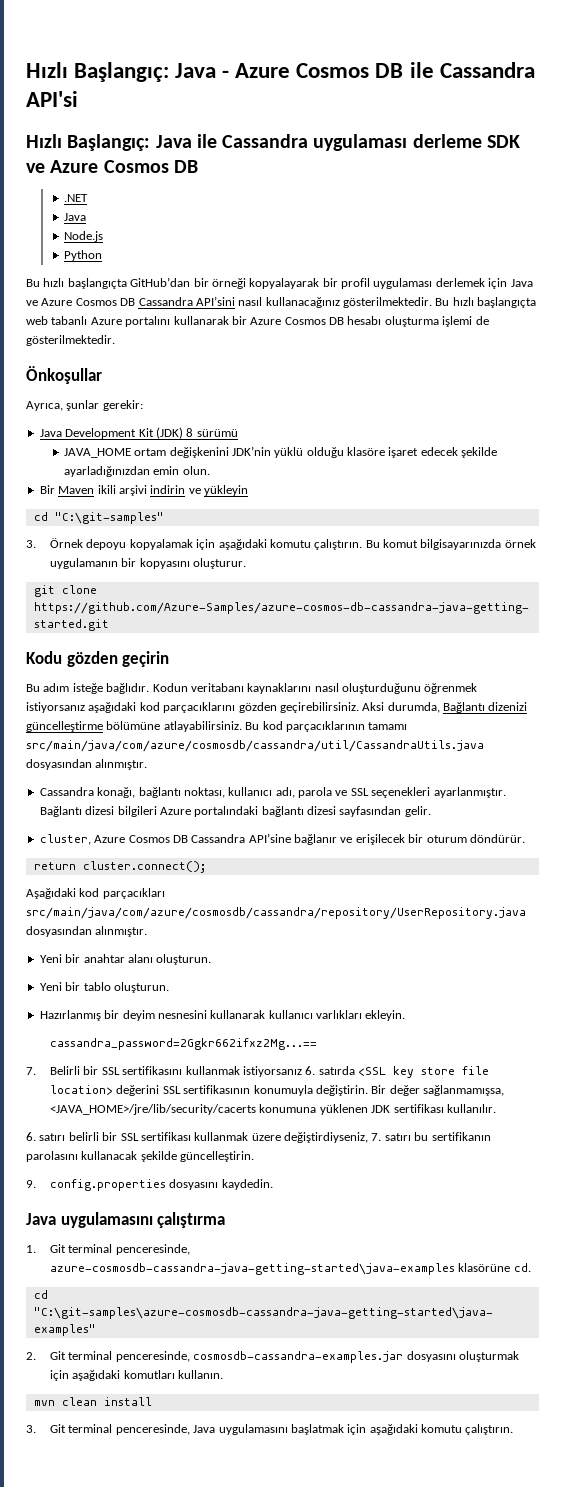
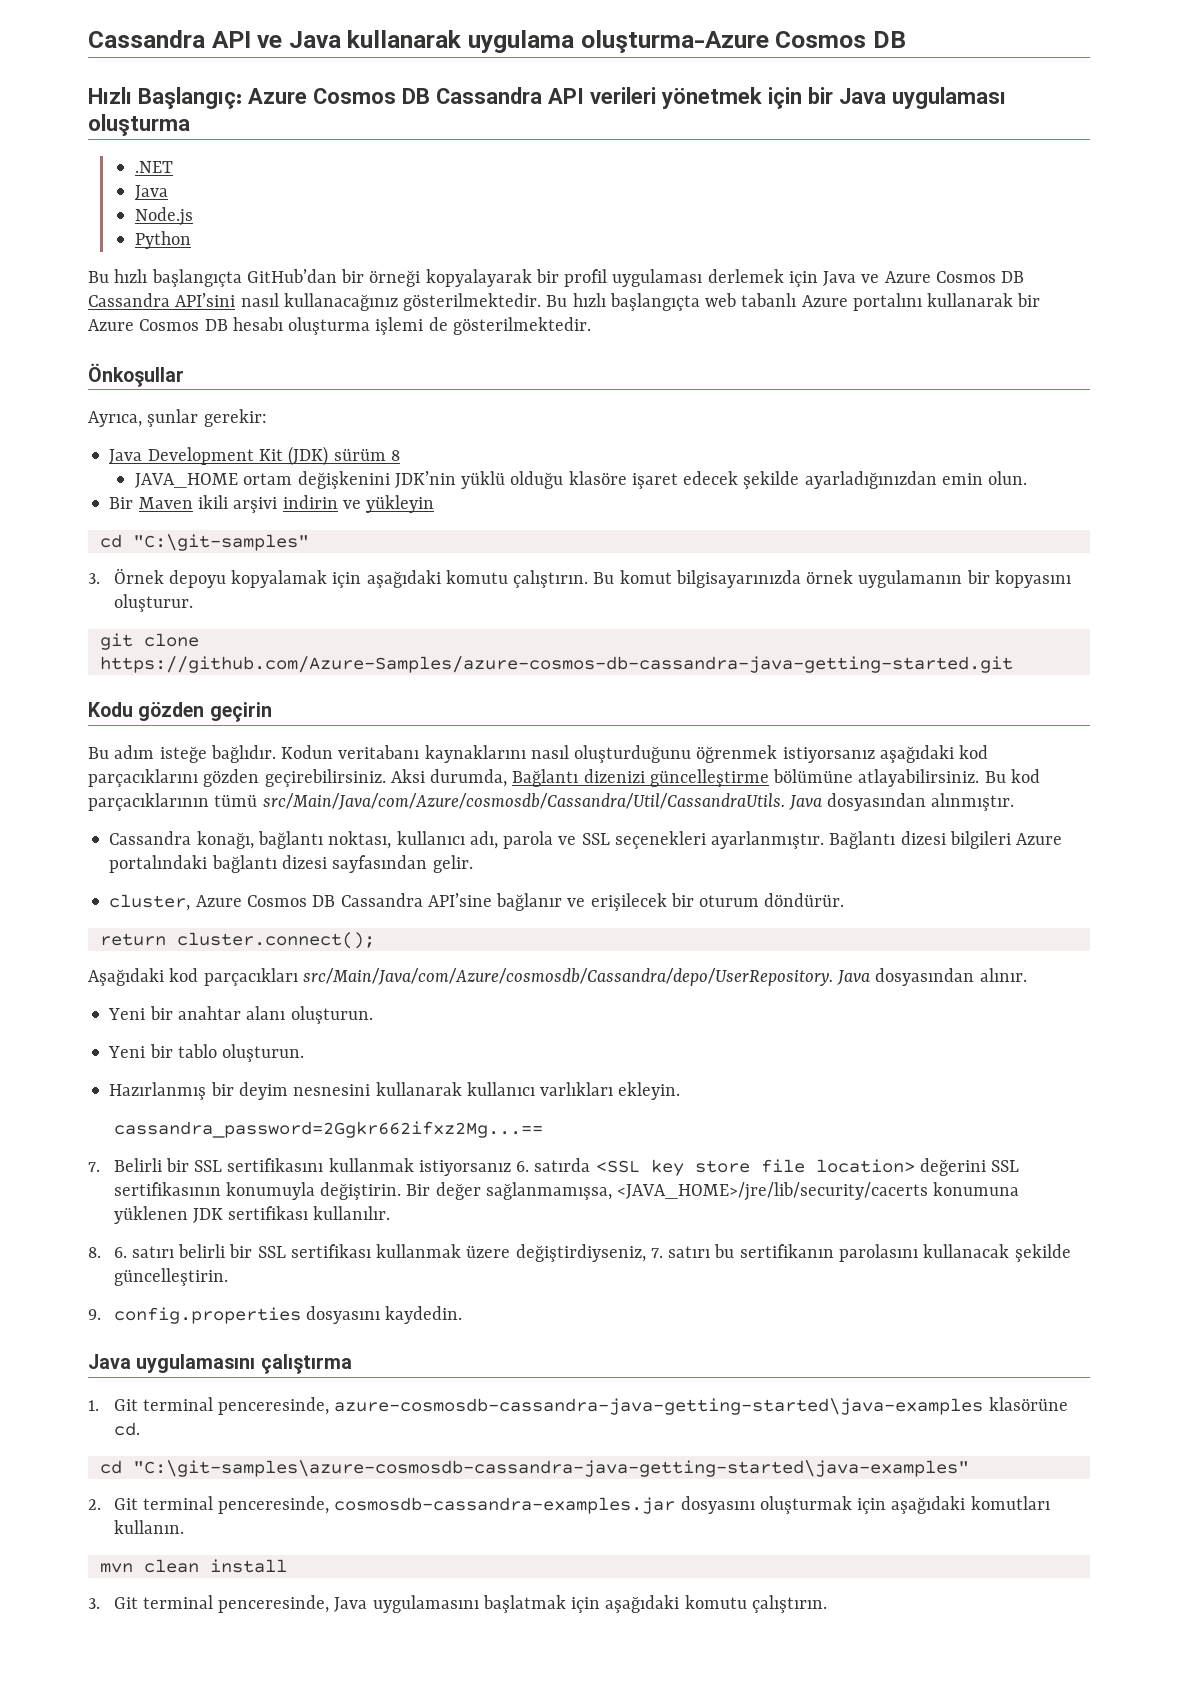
[26,62,535,82] [26,91,78,107] [26,134,520,151] [26,160,198,173] Hızlı Başlangıç: Java - Azure Cosmos DB ile Cassandra API'si // Hızlı Başlangıç: Java ile Cassandra uygulaması derleme SDK ve Azure Cosmos DB -> [88,30,906,53] [88,87,1006,109] [88,114,190,136] Cassandra API ve Java kullanarak uygulama oluşturma-Azure Cosmos DB // Hızlı Başlangıç: Azure Cosmos DB Cassandra API verileri yönetmek için bir Java uygulaması oluşturma
(183, 433) none -> [333,448,386,461] sürüm
[196,429,238,437] sürümü -> (400, 455) none
[368,722,408,730] [26,740,484,752] tamamı src/main/java/com/azure/cosmosdb/cassandra/util/CassandraUtils.java -> [214,793,822,810] tümü src/Main/Java/com/Azure/cosmosdb/Cassandra/Util/CassandraUtils. Java
[26,907,526,919] [26,926,148,937] src/main/java/com/azure/cosmosdb/cassandra/repository/UserRepository.java dosyasından alınmıştır. -> [302,968,1027,986] src/Main/Java/com/Azure/cosmosdb/Cassandra/depo/UserRepository. Java dosyasından alınır.
(496, 1108) none -> [88,1247,101,1258] 8.

